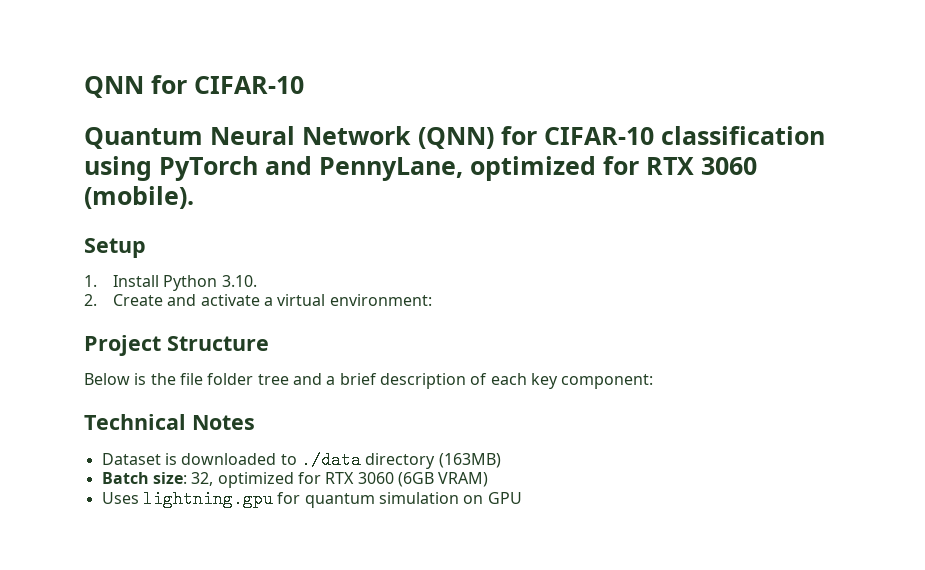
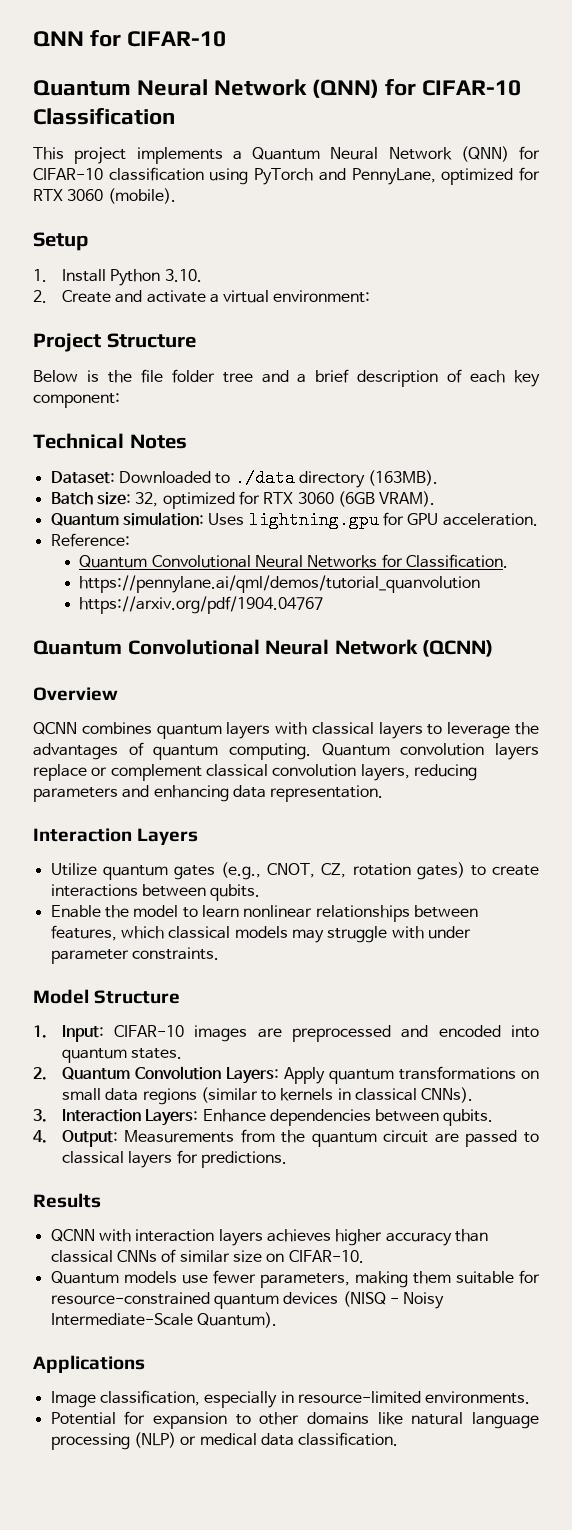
(654, 136) none -> [33,108,175,125] [33,146,540,164] [33,168,103,180] Classification // This project implements a Quantum Neural Network (QNN) for CIFAR-10
[101,453,277,465] Dataset is downloaded -> [50,471,211,484] Dataset: Downloaded
[438,453,501,468] (163MB) -> [368,470,439,486] (163MB).
[438,472,489,487] [101,490,522,508] VRAM) // Uses lightning.gpu for quantum simulation on GPU -> [379,491,436,507] [50,511,538,529] [50,533,130,547] [79,554,509,568] [79,575,481,593] [79,596,324,614] [33,639,494,657] [33,687,118,701] [33,722,539,739] [33,742,539,760] [33,764,477,781] [33,785,384,802] [33,828,199,845] [50,862,540,880] [50,884,261,901] [50,905,478,922] [50,925,471,943] [50,947,219,964] [33,989,181,1004] [33,1025,540,1042] [61,1048,183,1063] [33,1066,540,1084] [61,1087,474,1105] [33,1109,494,1126] [33,1129,539,1147] [61,1150,287,1168] [33,1193,101,1208] [50,1229,488,1246] [50,1249,364,1263] [50,1270,540,1288] [50,1291,445,1309] [50,1312,277,1328] [33,1355,145,1373] [50,1390,531,1408] [50,1411,539,1429] [50,1432,399,1450] VRAM). // Quantum simulation: Uses lightning.gpu for GPU acceleration. // Reference: // Quantum Convolutional Neural Networks for Classification. // https://pennylane.ai/qml/demos/tutorial_quanvolution // https://arxiv.org/pdf/1904.04767 // Quantum Convolutional Neural Network (QCNN) // Overview // QCNN combines quantum layers with classical layers to leverage the advantages of quantum computing. Quantum convolution layers replace or complement classical convolution layers, reducing parameters and enhancing data representation. // Interaction Layers // Utilize quantum gates (e.g., CNOT, CZ, rotation gates) to create interactions between qubits. // Enable the model to learn nonlinear relationships between features, which classical models may struggle with under parameter constraints. // Model Structure // 1. Input: CIFAR-10 images are preprocessed and encoded into quantum states. // 2. Quantum Convolution Layers: Apply quantum transformations on small data regions (similar to kernels in classical CNNs). // 3. Interaction Layers: Enhance dependencies between qubits. // 4. Output: Measurements from the quantum circuit are passed to classical layers for predictions. // Results // QCNN with interaction layers achieves higher accuracy than classical CNNs of similar size on CIFAR-10. // Quantum models use fewer parameters, making them suitable for resource-constrained quantum devices (NISQ - Noisy Intermediate-Scale Quantum). // Applications // Image classification, especially in resource-limited environments. // Potential for expansion to other domains like natural language processing (NLP) or medical data classification.

